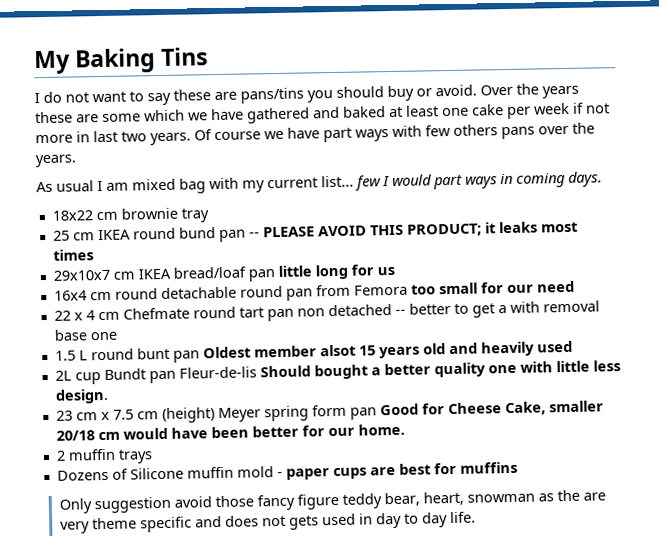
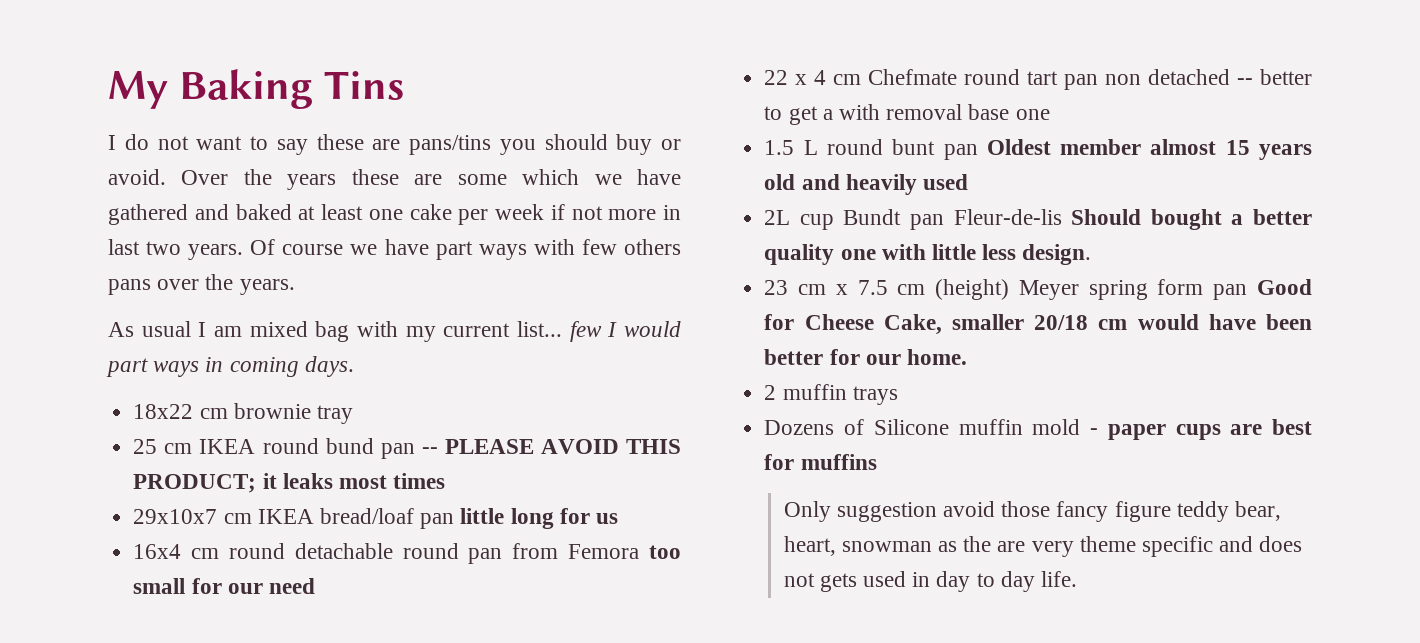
[319,344,356,357] alsot -> [1150,139,1217,155] almost

